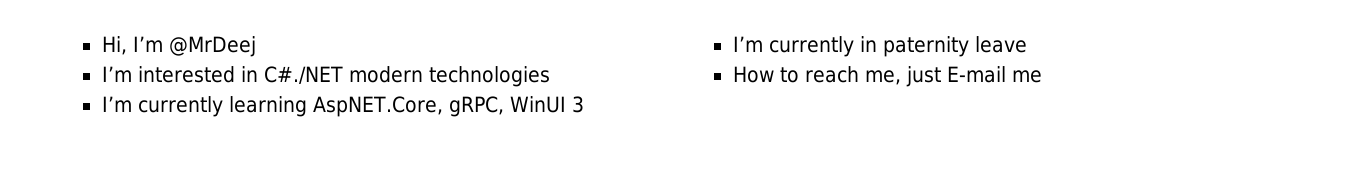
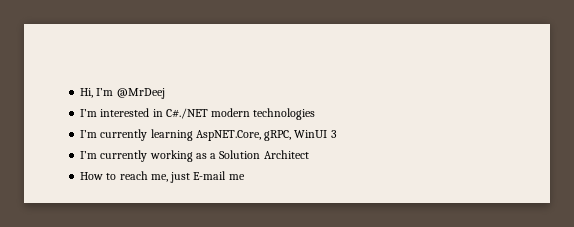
[859,36,1027,57] in paternity leave -> [149,150,309,162] working as a Solution Architect

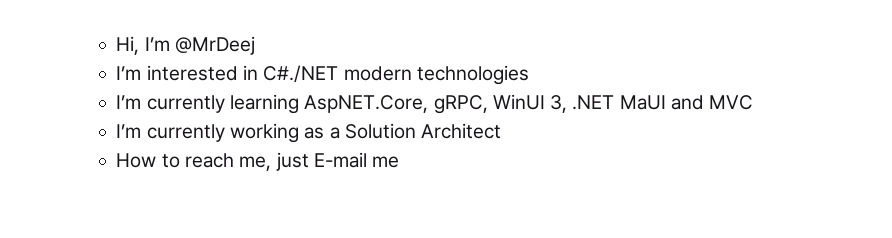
[330,130,337,138] 3 -> [550,95,754,113] 3, .NET MaUI and MVC

